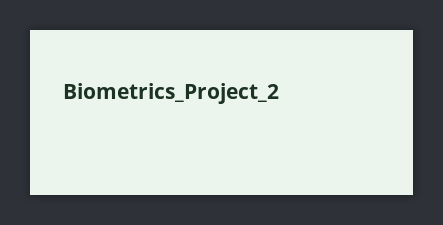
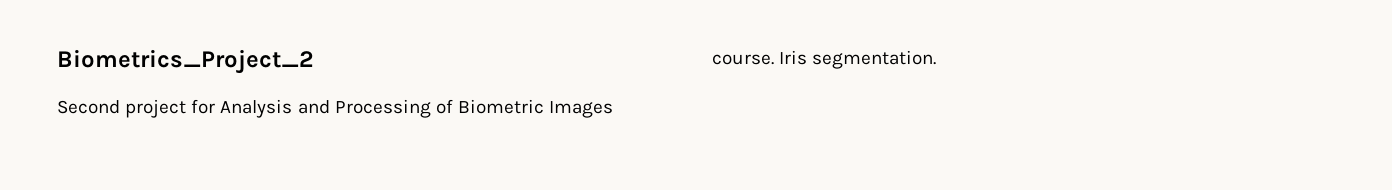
(279, 93) none -> [57,99,614,118] [712,50,937,69] // Second project for Analysis and Processing of Biometric Images course. Iris segmentation.

